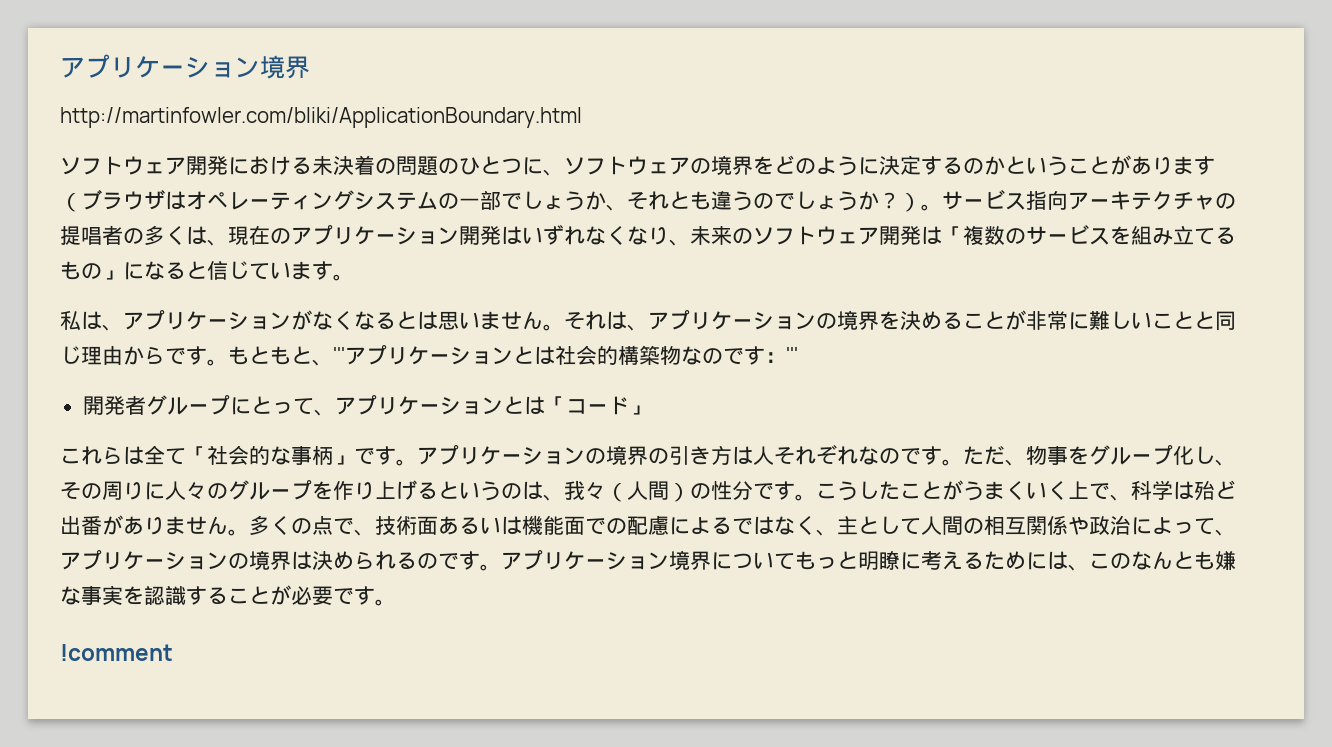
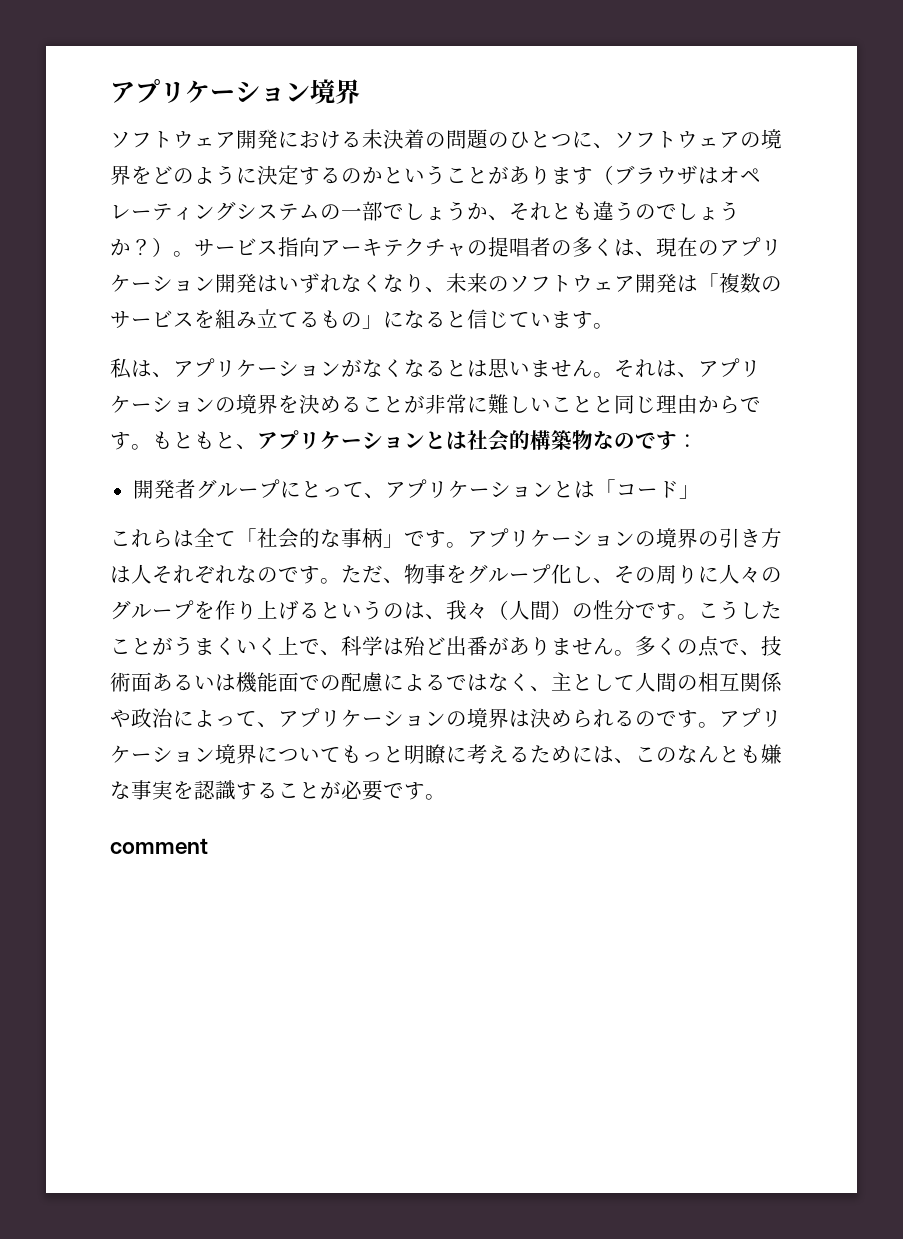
[60,54,310,79] [60,107,582,128] アプリケーション境界 // http://martinfowler.com/bliki/ApplicationBoundary.html -> [110,79,360,104] アプリケーション境界
[333,347,345,363] ''' -> (257, 447) none
[786,347,798,363] ''' -> (698, 441) none
[60,644,173,661] !comment -> [110,838,208,854] comment

